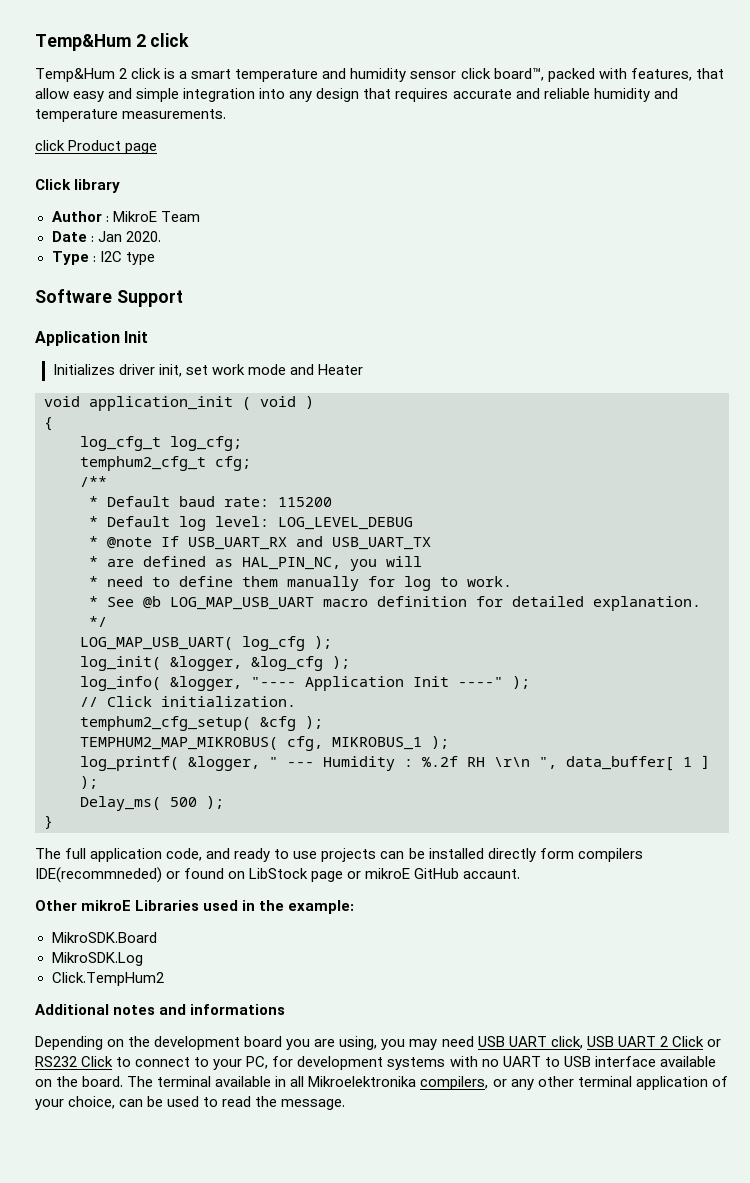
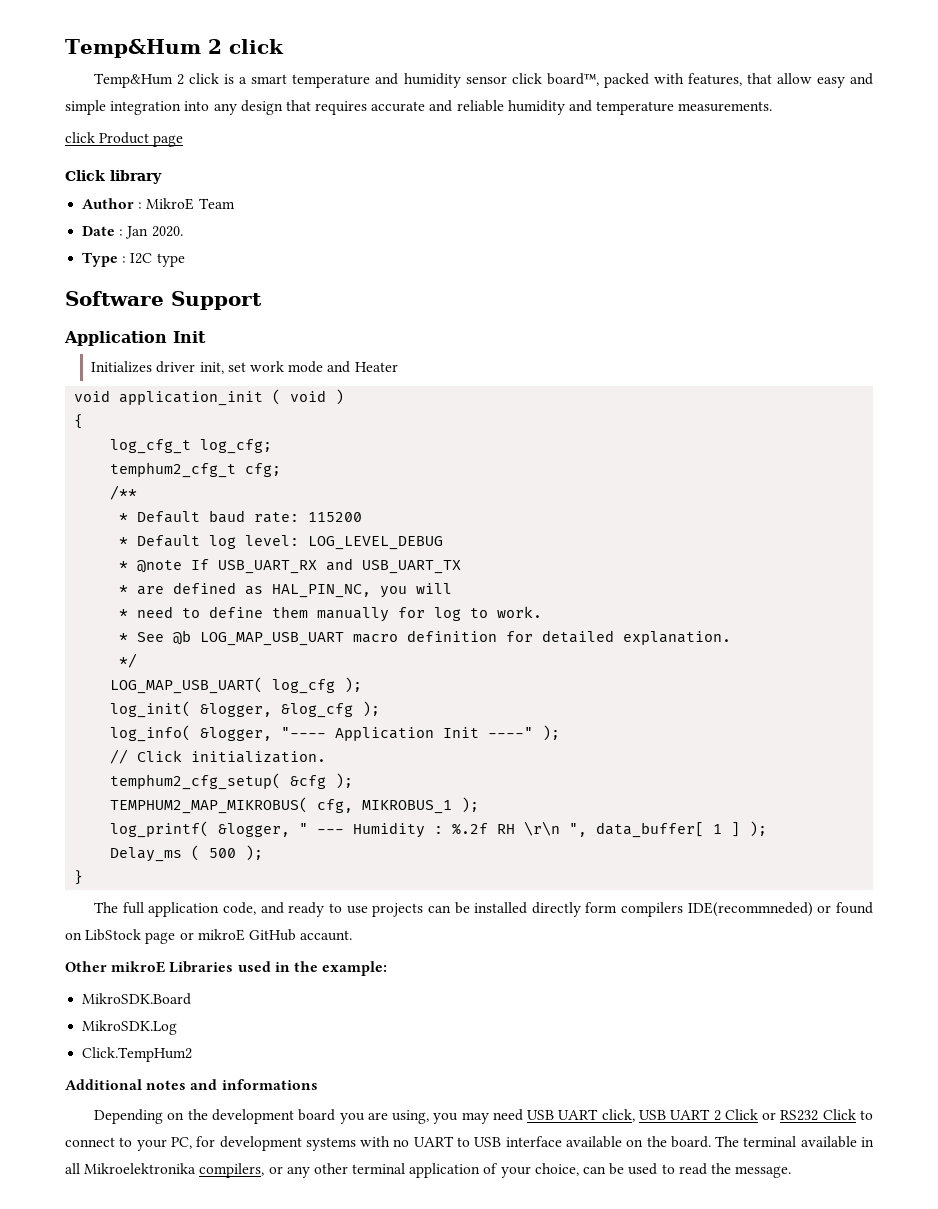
[80,796,161,811] Delay_ms( -> [110,845,201,862] Delay_ms (

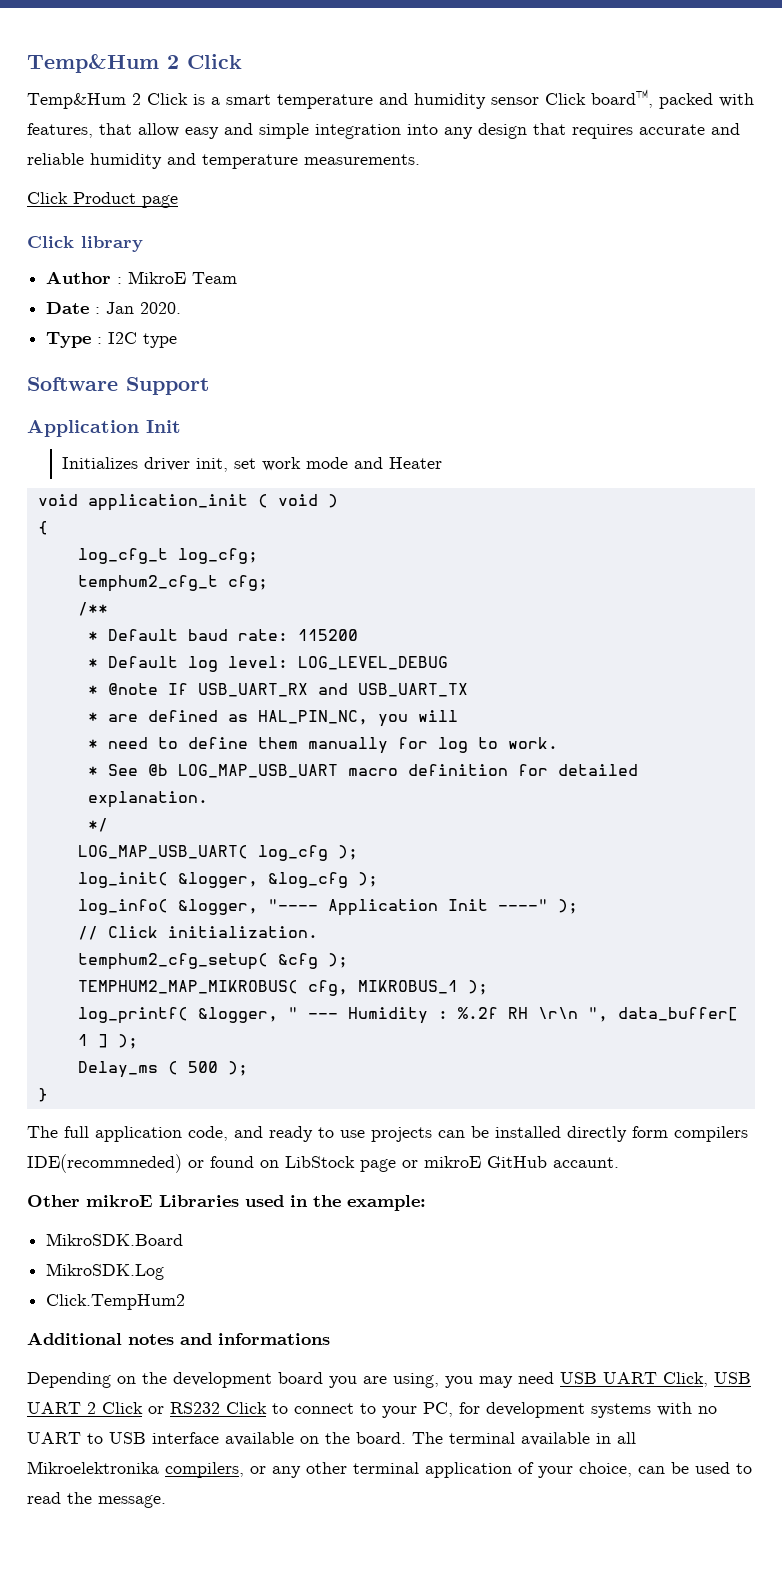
[65,39,284,58] [94,73,220,88] Temp&Hum 2 click // Temp&Hum 2 click -> [27,54,242,73] [27,93,188,109] Temp&Hum 2 Click // Temp&Hum 2 Click
[511,73,542,84] click -> [545,93,586,105] Click
[65,132,95,143] click -> [27,192,68,204] Click
[601,1109,635,1122] click, -> [663,1372,708,1387] Click,

